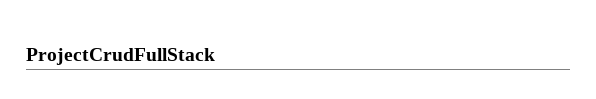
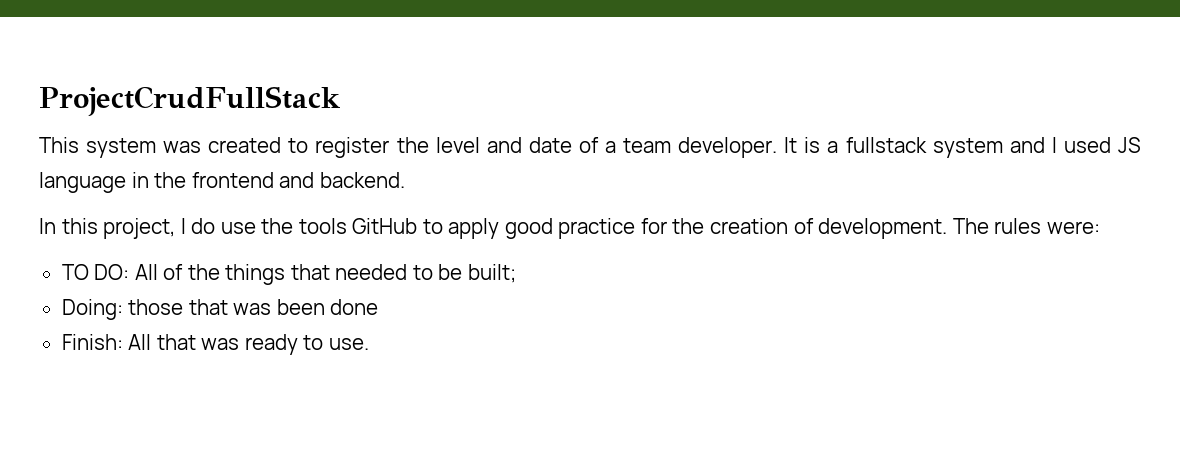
(215, 56) none -> [39,137,1142,158] [39,172,405,193] [39,218,1100,239] [61,264,516,285] [61,299,379,320] [61,334,369,355] // This system was created to register the level and date of a team developer. It is a fullstack system and I used JS language in the frontend and backend. // In this project, I do use the tools GitHub to apply good practice for the creation of development. The rules were: // TO DO: All of the things that needed to be built; // Doing: those that was been done // Finish: All that was ready to use.

